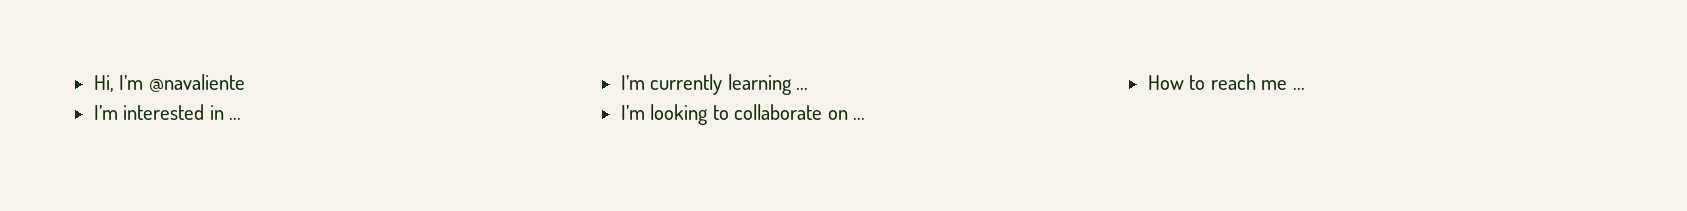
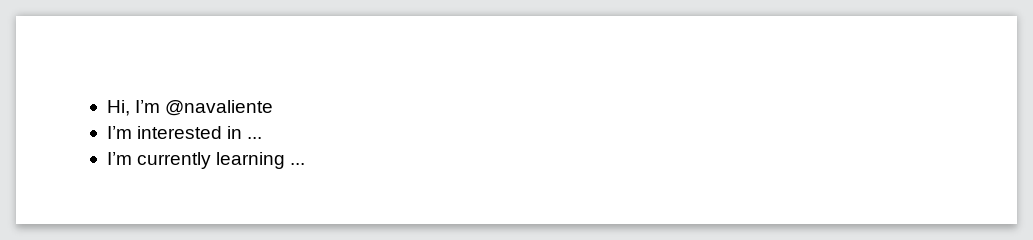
[620,104,866,125] [1147,74,1305,90] // I’m looking to collaborate on ... // How to reach me ... -> (306, 164) none

